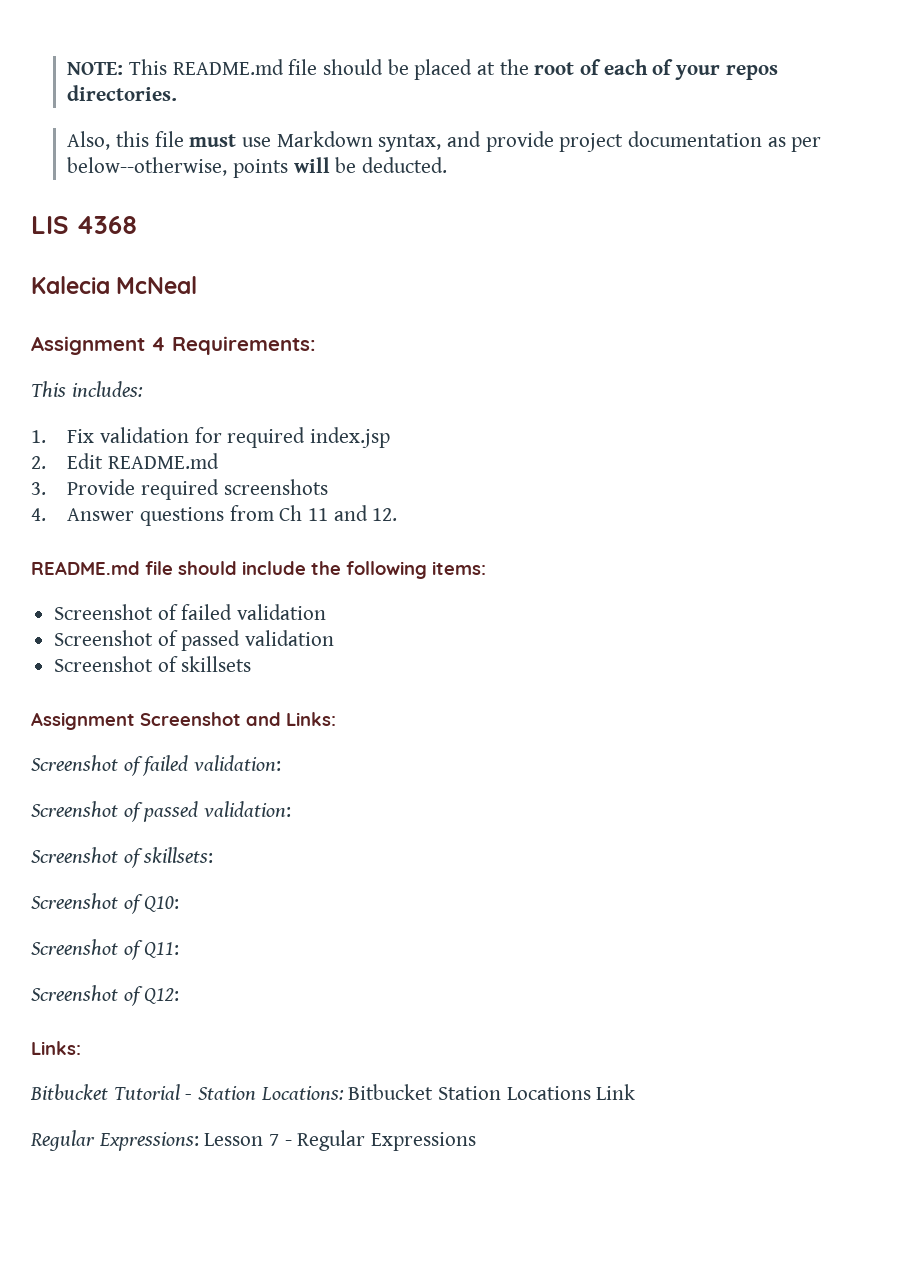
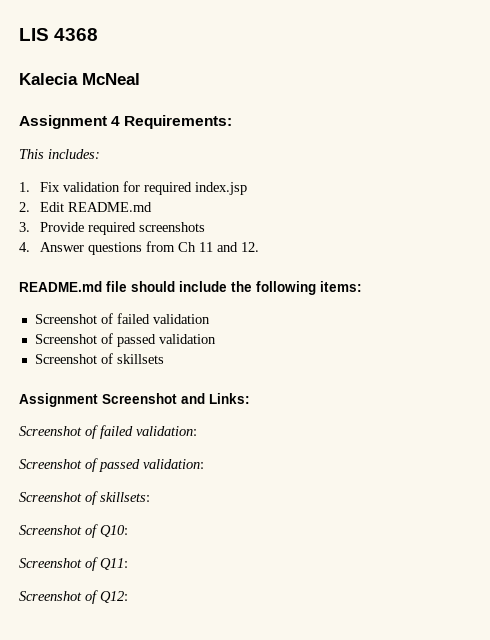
[67,59,778,80] [67,85,178,101] [67,131,822,152] [67,157,448,178] NOTE: This README.md file should be placed at the root of each of your repos directories. // Also, this file must use Markdown syntax, and provide project documentation as per below--otherwise, points will be deducted. // -> (19, 34) none
[31,1041,81,1055] [30,1084,636,1100] [30,1130,477,1151] // Links: // Bitbucket Tutorial - Station Locations: Bitbucket Station Locations Link // Regular Expressions: Lesson 7 - Regular Expressions -> (128, 597) none

